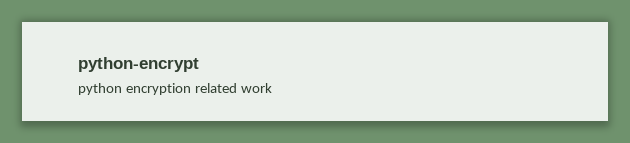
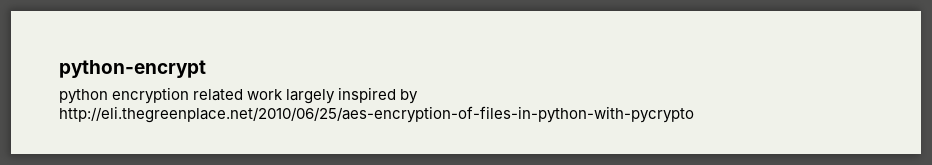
(272, 88) none -> [286,87,419,104] [59,106,694,123] largely inspired by http://eli.thegreenplace.net/2010/06/25/aes-encryption-of-files-in-python-with-pycrypto

